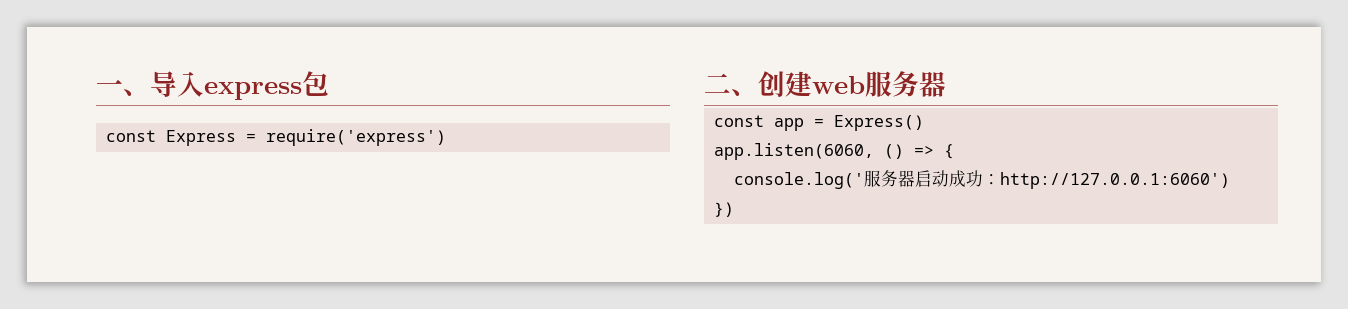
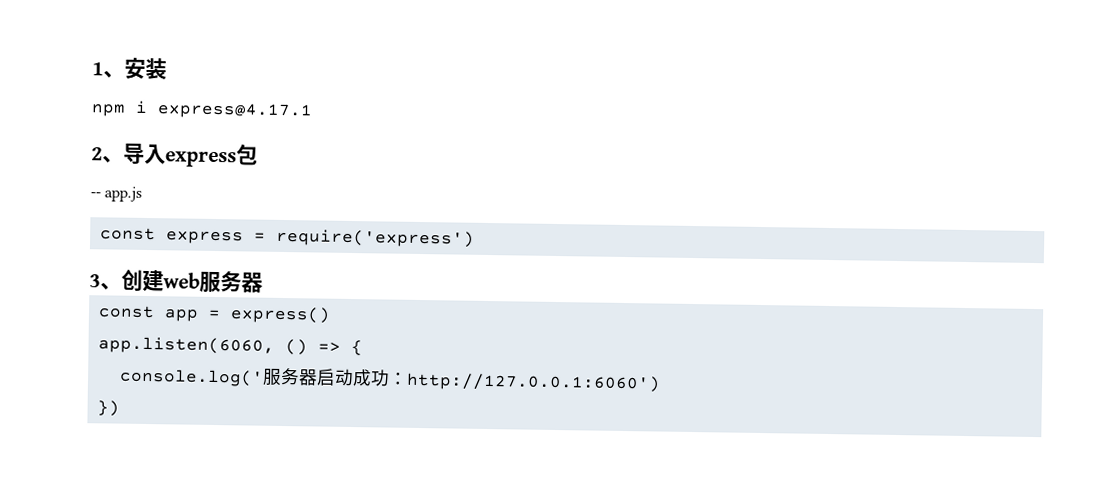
[96,79,123,94] 一 -> [92,57,167,80] [91,100,313,120] [91,147,103,161] 1、安装 // npm i express@4.17.1 // 2
[106,130,237,146] // const Express -> [90,186,143,202] [99,227,244,245] // -- app.js // const express
[704,73,731,94] 二 -> [89,274,101,288] 3
[834,115,925,131] Express() -> [229,306,331,324] express()

